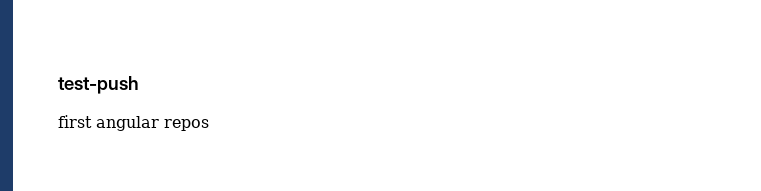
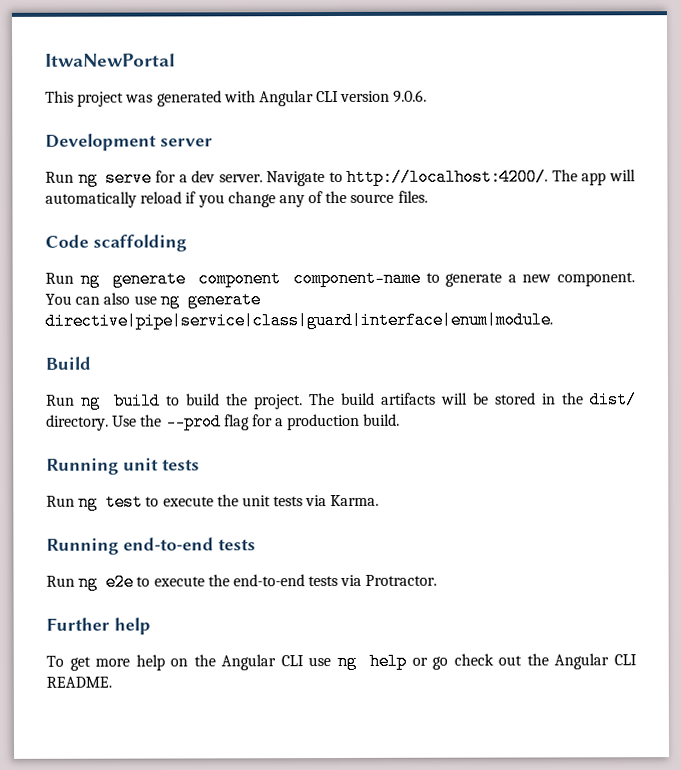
[58,76,139,94] [58,115,209,131] test-push // first angular repos -> [45,53,176,67] [45,89,428,107] [45,133,213,151] [45,168,637,187] [45,190,428,208] [45,234,187,252] [45,269,635,288] [45,291,261,309] [45,311,553,330] [45,356,91,370] [46,391,637,410] [46,413,401,431] [46,457,200,475] [46,493,380,511] [46,537,256,555] [46,573,438,591] [46,617,151,635] [46,652,638,671] [46,676,112,688] ItwaNewPortal // This project was generated with Angular CLI version 9.0.6. // Development server // Run ng serve for a dev server. Navigate to http://localhost:4200/. The app will automatically reload if you change any of the source files. // Code scaffolding // Run ng generate component component-name to generate a new component. You can also use ng generate directive|pipe|service|class|guard|interface|enum|module. // Build // Run ng build to build the project. The build artifacts will be stored in the dist/ directory. Use the --prod flag for a production build. // Running unit tests // Run ng test to execute the unit tests via Karma. // Running end-to-end tests // Run ng e2e to execute the end-to-end tests via Protractor. // Further help // To get more help on the Angular CLI use ng help or go check out the Angular CLI README.

